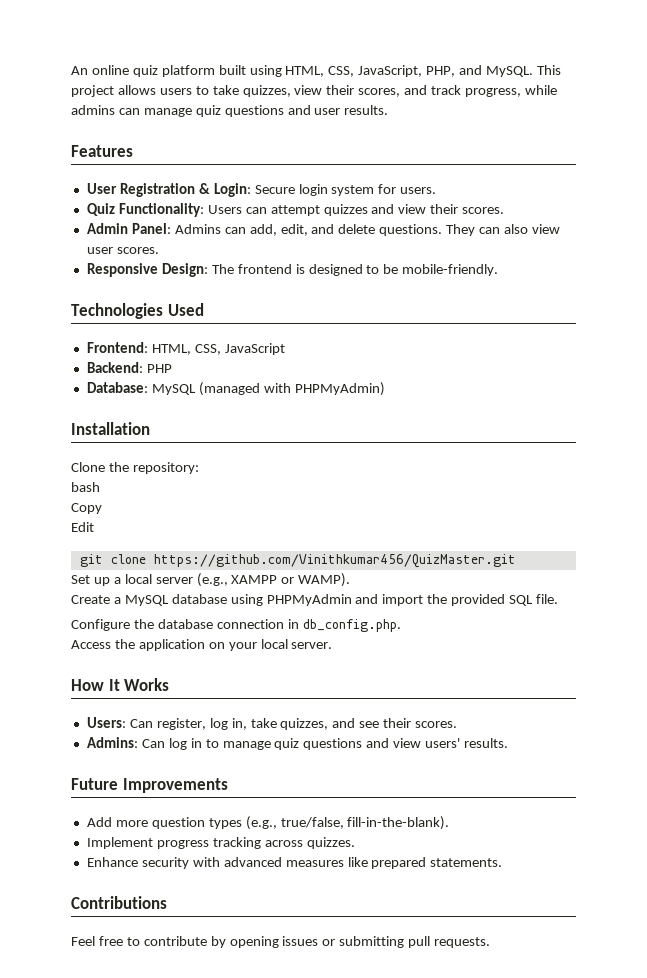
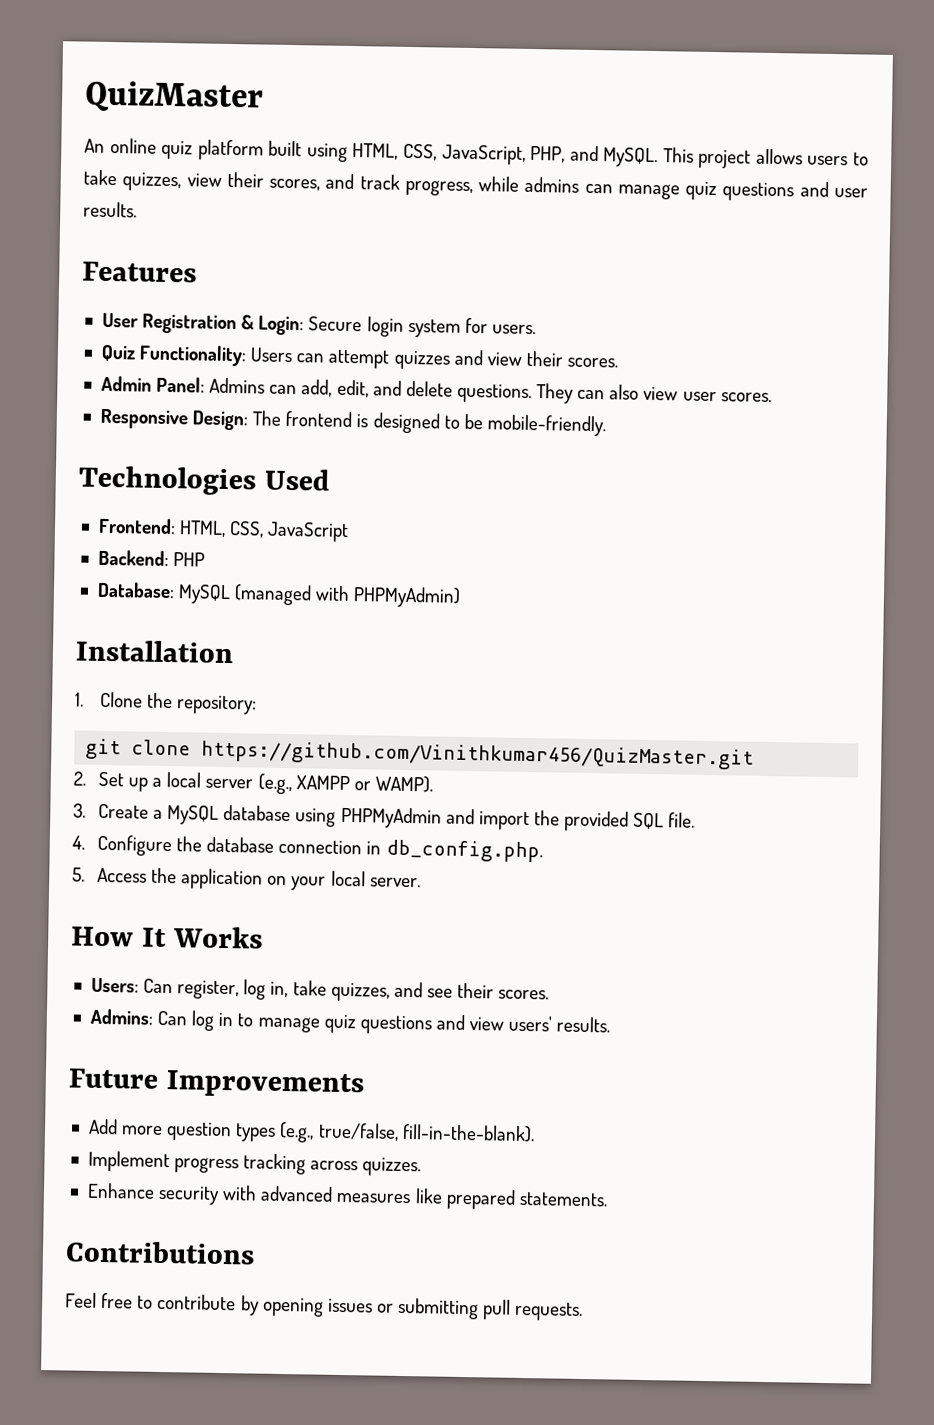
(71, 70) none -> [84,80,264,114] QuizMaster //
(150, 428) none -> [75,692,84,707] 1.
[71,482,100,492] [71,503,102,514] [71,522,94,532] // bash // Copy // Edit -> (258, 705) none
(516, 561) none -> [73,771,86,786] 2.
(351, 580) none -> [73,803,86,818] 3.
(559, 599) none -> [72,835,85,850] 4.
(401, 625) none -> [72,867,85,882] 5.

